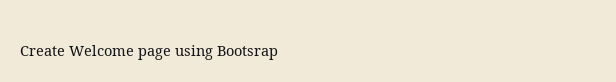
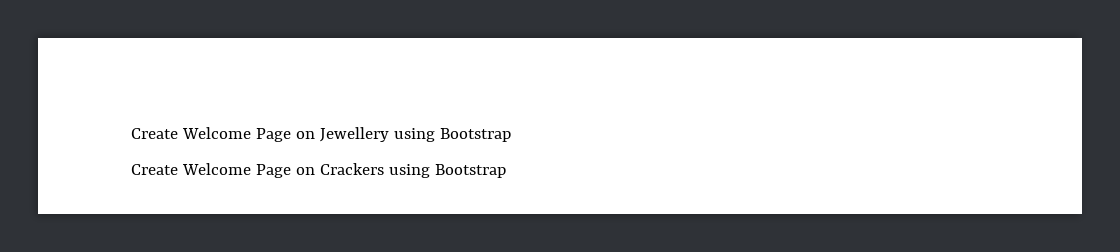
[20,45,278,60] Create Welcome page using Bootsrap -> [131,127,511,142] [131,163,506,178] Create Welcome Page on Jewellery using Bootstrap // Create Welcome Page on Crackers using Bootstrap

